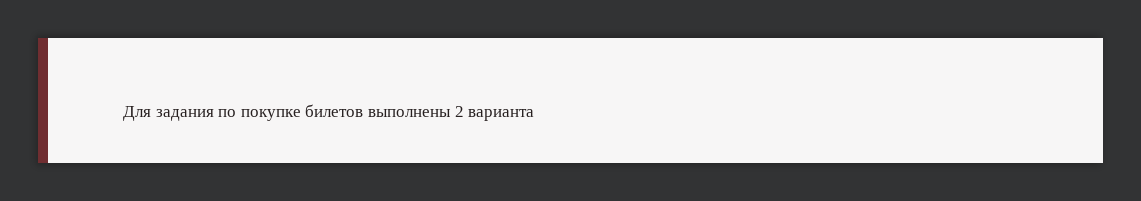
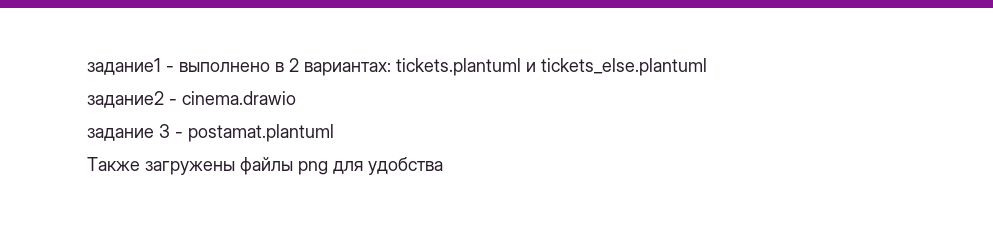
[123,104,535,121] Для задания по покупке билетов выполнены 2 варианта -> [87,58,707,76] [87,91,296,108] [87,124,334,142] [87,157,443,175] задание1 - выполнено в 2 вариантах: tickets.plantuml и tickets_else.plantuml // задание2 - cinema.drawio // задание 3 - postamat.plantuml // Также загружены файлы png для удобства

